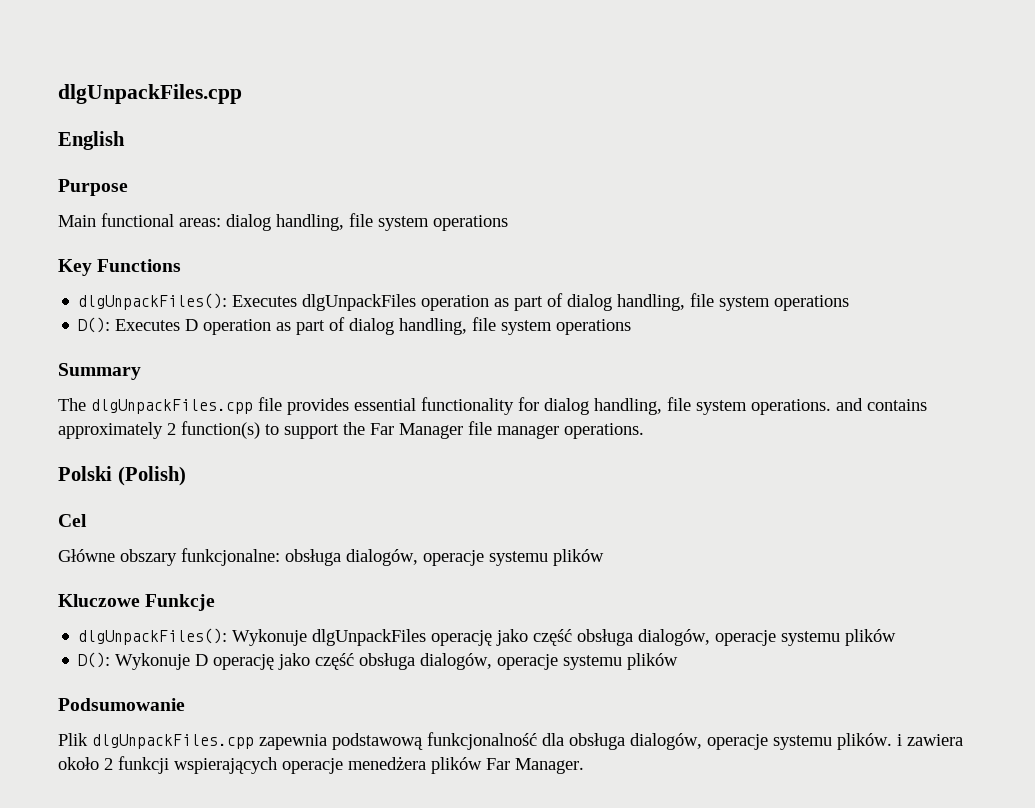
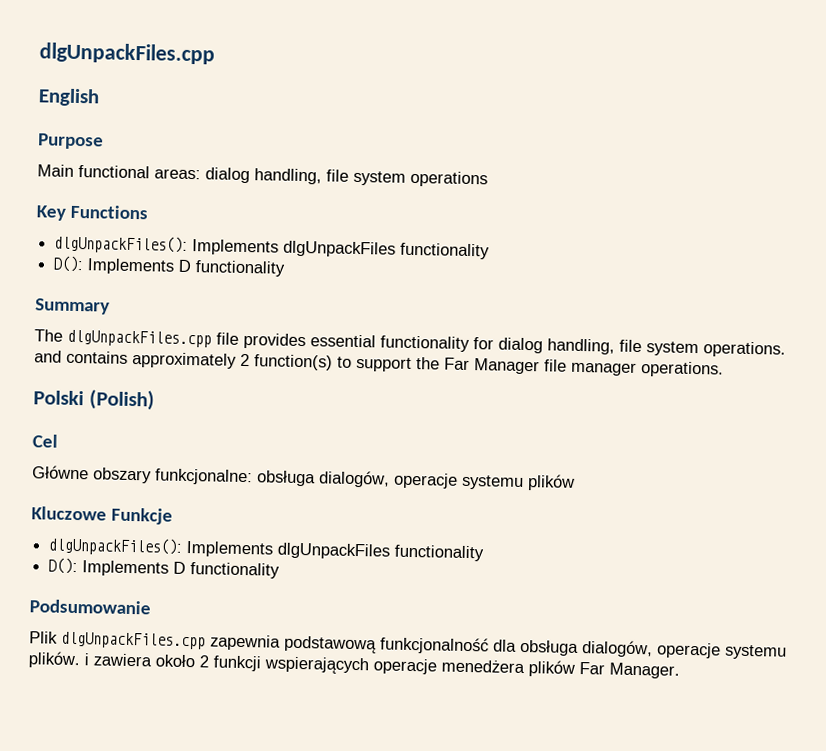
[232,293,850,311] [78,317,632,335] Executes dlgUnpackFiles operation as part of dialog handling, file system operations // D(): Executes D operation as part of dialog handling, file system operations -> [192,239,491,260] [53,255,287,277] Implements dlgUnpackFiles functionality // D(): Implements D functionality
[232,629,897,646] [78,652,679,670] Wykonuje dlgUnpackFiles operację jako część obsługa dialogów, operacje systemu plików // D(): Wykonuje D operację jako część obsługa dialogów, operacje systemu plików -> [186,541,485,562] [48,557,281,579] Implements dlgUnpackFiles functionality // D(): Implements D functionality

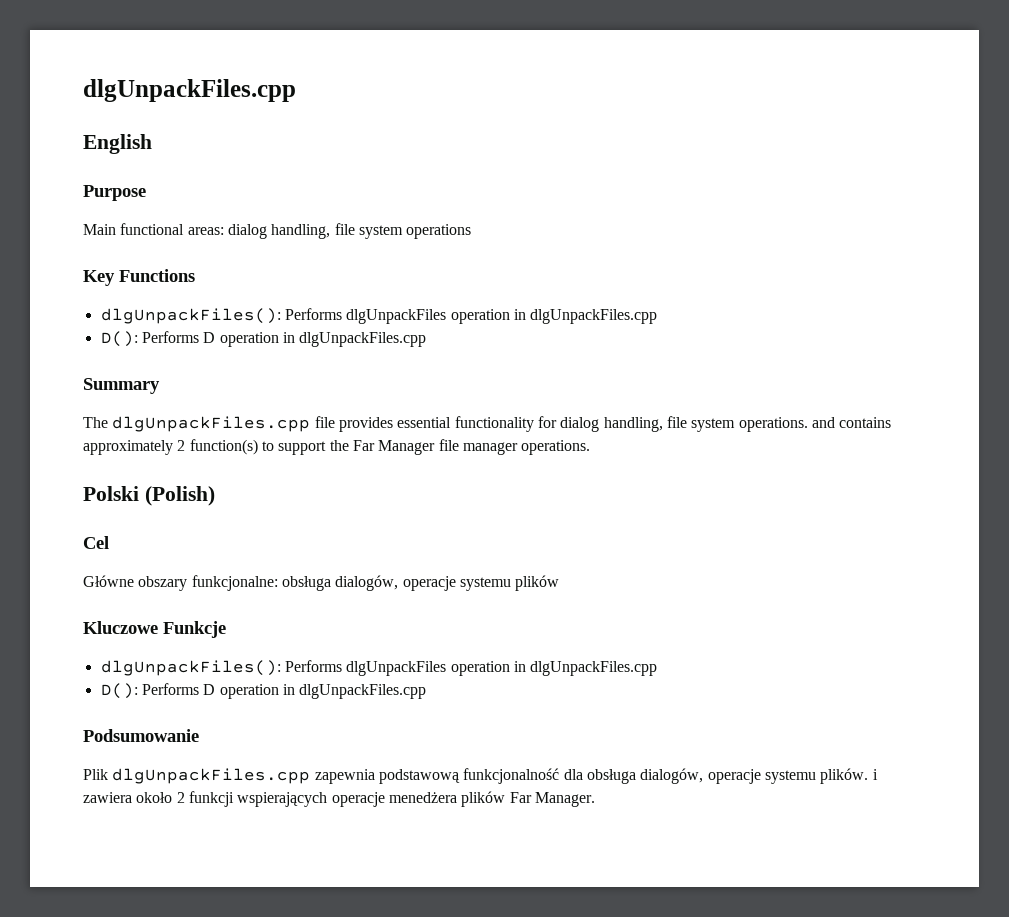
[192,239,491,260] [53,255,287,277] Implements dlgUnpackFiles functionality // D(): Implements D functionality -> [284,308,658,324] [100,331,427,347] Performs dlgUnpackFiles operation in dlgUnpackFiles.cpp // D(): Performs D operation in dlgUnpackFiles.cpp
[186,541,485,562] [48,557,281,579] Implements dlgUnpackFiles functionality // D(): Implements D functionality -> [284,660,658,676] [100,683,427,699] Performs dlgUnpackFiles operation in dlgUnpackFiles.cpp // D(): Performs D operation in dlgUnpackFiles.cpp

